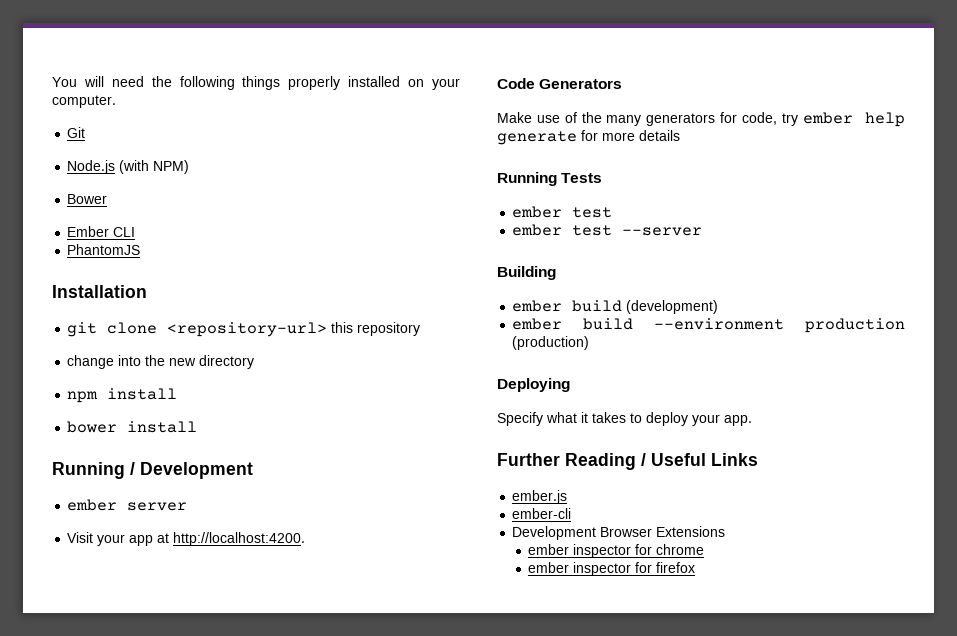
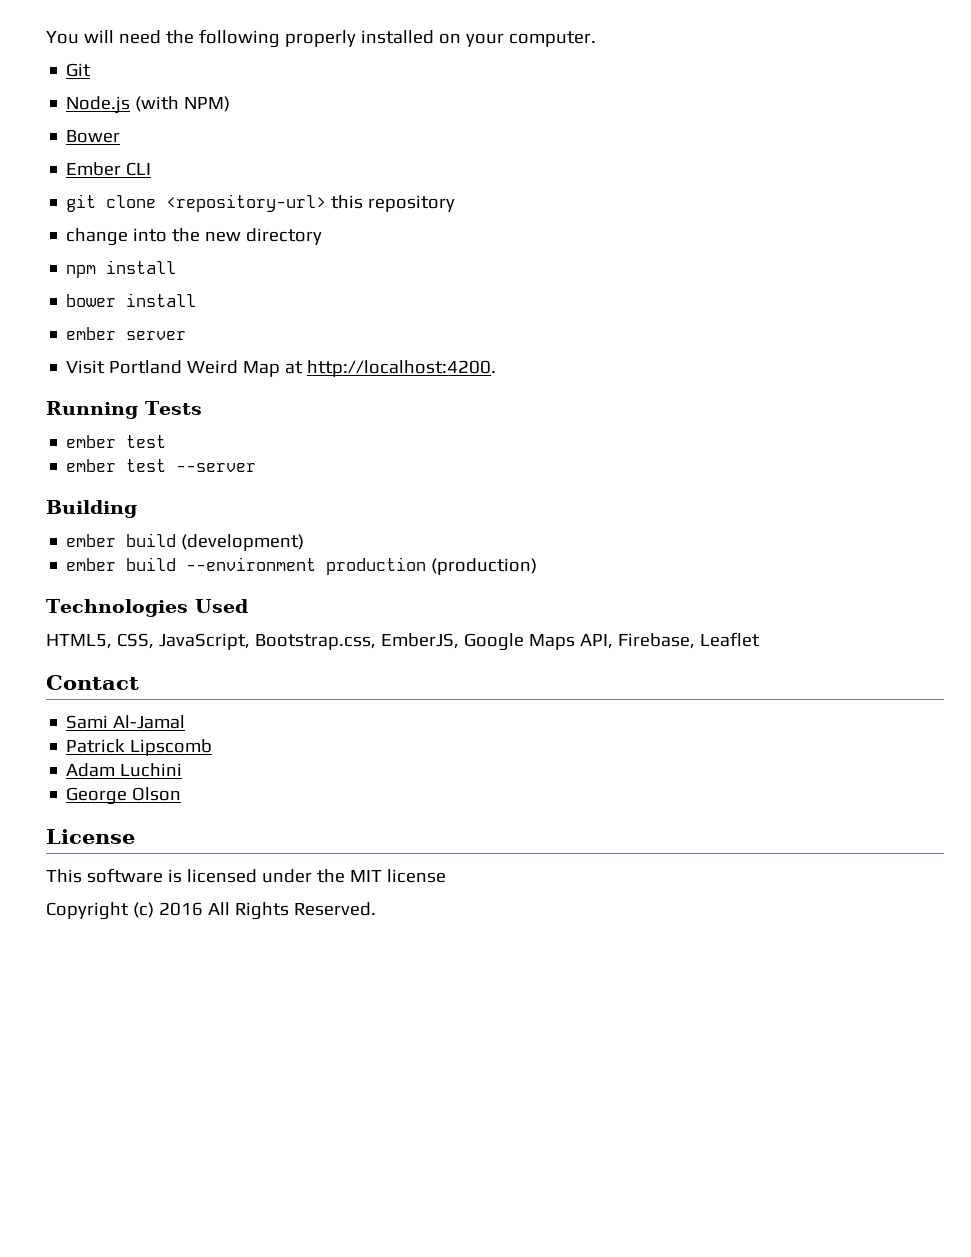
[242,76,281,90] things -> (280, 38) none
[67,244,141,255] [52,285,147,298] // PhantomJS // Installation -> (152, 169) none
[52,462,253,479] // Running / Development -> (197, 300) none
[97,534,154,546] your app -> [109,360,281,377] Portland Weird Map
[497,78,623,89] [497,112,905,127] [497,130,680,145] // Code Generators // Make use of the many generators for code, try ember help generate for more details -> (497, 368) none
[497,378,570,392] [497,412,752,426] [497,453,758,470] [512,490,568,504] [512,508,572,519] [512,526,726,540] [528,544,705,558] [528,562,696,576] Deploying // Specify what it takes to deploy your app. // Further Reading / Useful Links // ember.js // ember-cli // Development Browser Extensions // ember inspector for chrome // ember inspector for firefox -> [46,599,248,617] [46,632,760,651] [46,675,139,690] [66,715,186,729] [66,739,213,756] [66,763,183,777] [66,787,182,805] [46,829,135,844] [46,868,446,883] [46,902,376,920] Technologies Used // HTML5, CSS, JavaScript, Bootstrap.css, EmberJS, Google Maps API, Firebase, Leaflet // Contact // Sami Al-Jamal // Patrick Lipscomb // Adam Luchini // George Olson // License // This software is licensed under the MIT license // Copyright (c) 2016 All Rights Reserved.

